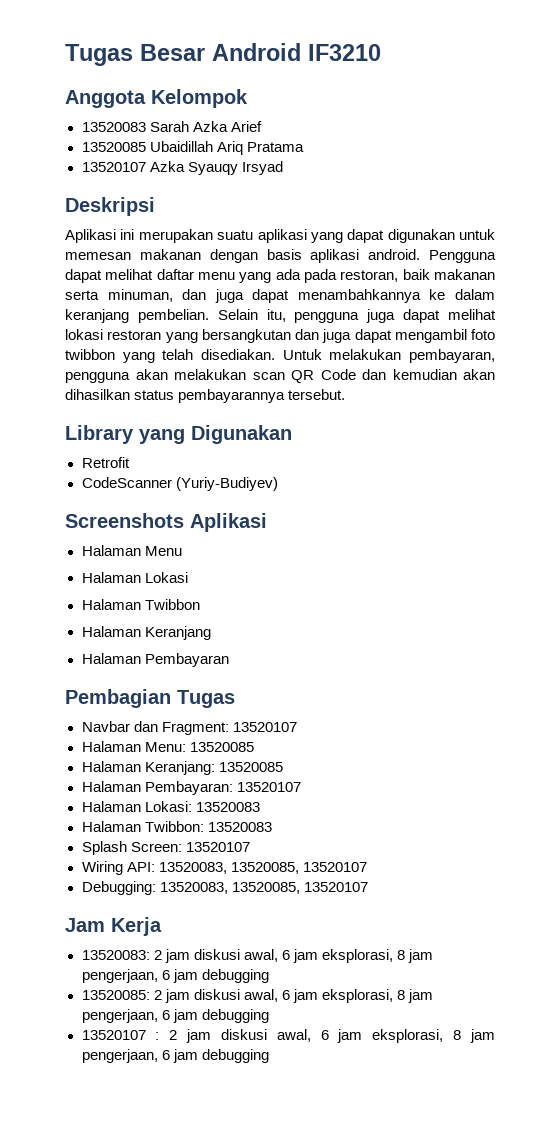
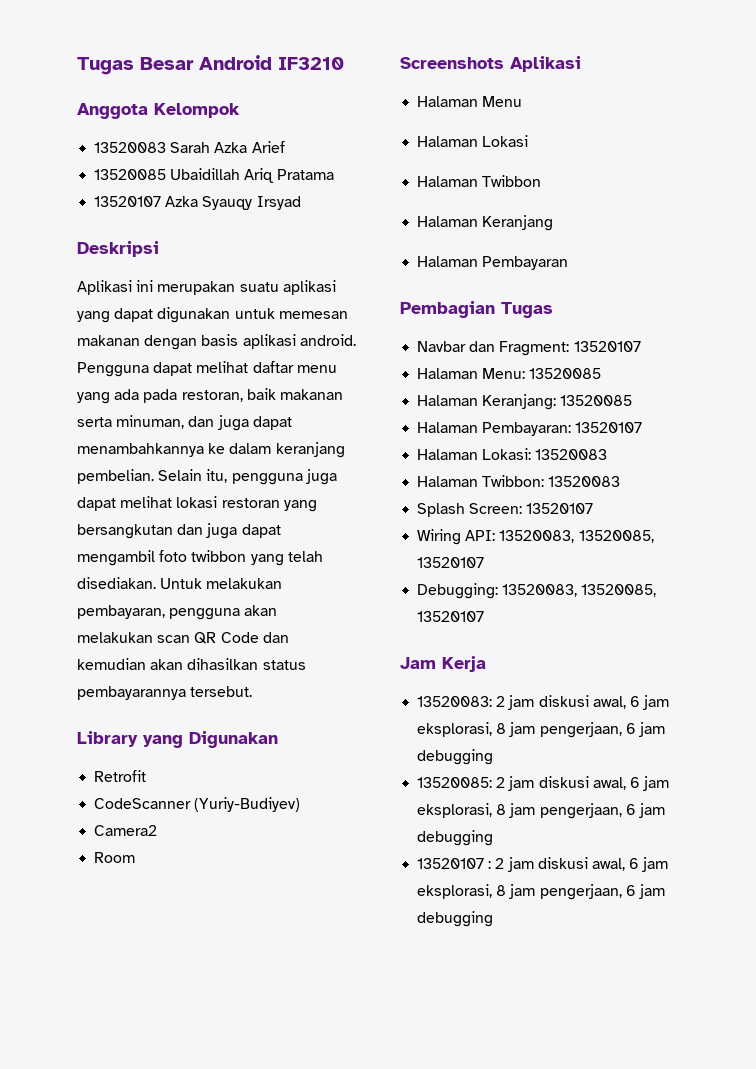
(278, 484) none -> [94,825,158,836] [94,852,136,863] // Camera2 // Room

